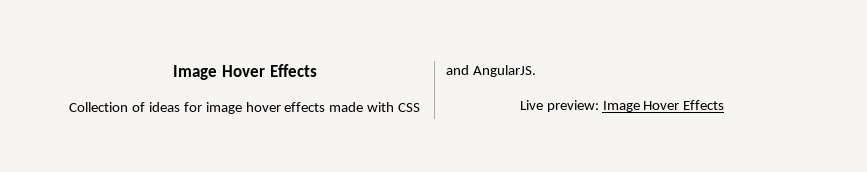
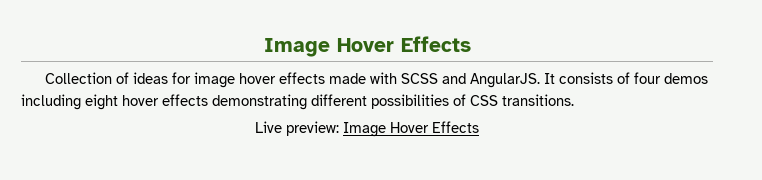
[398,103,421,112] CSS -> [401,73,439,84] SCSS
(536, 71) none -> [544,72,709,84] [21,94,574,110] It consists of four demos including eight hover effects demonstrating different possibilities of CSS transitions.

